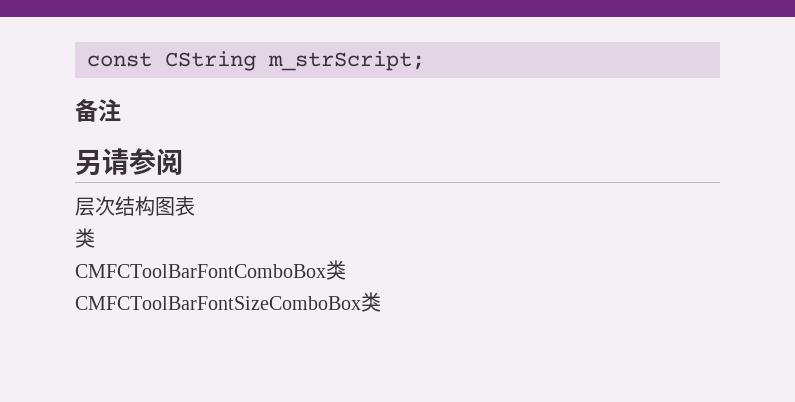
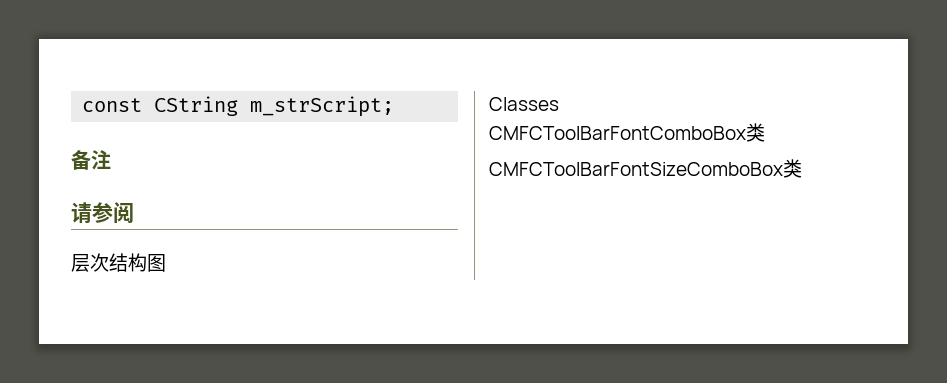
[75,149,102,176] 另 -> (111, 160) none
[175,196,195,216] [75,228,95,248] 表 // 类 -> [489,97,559,111] // Classes

